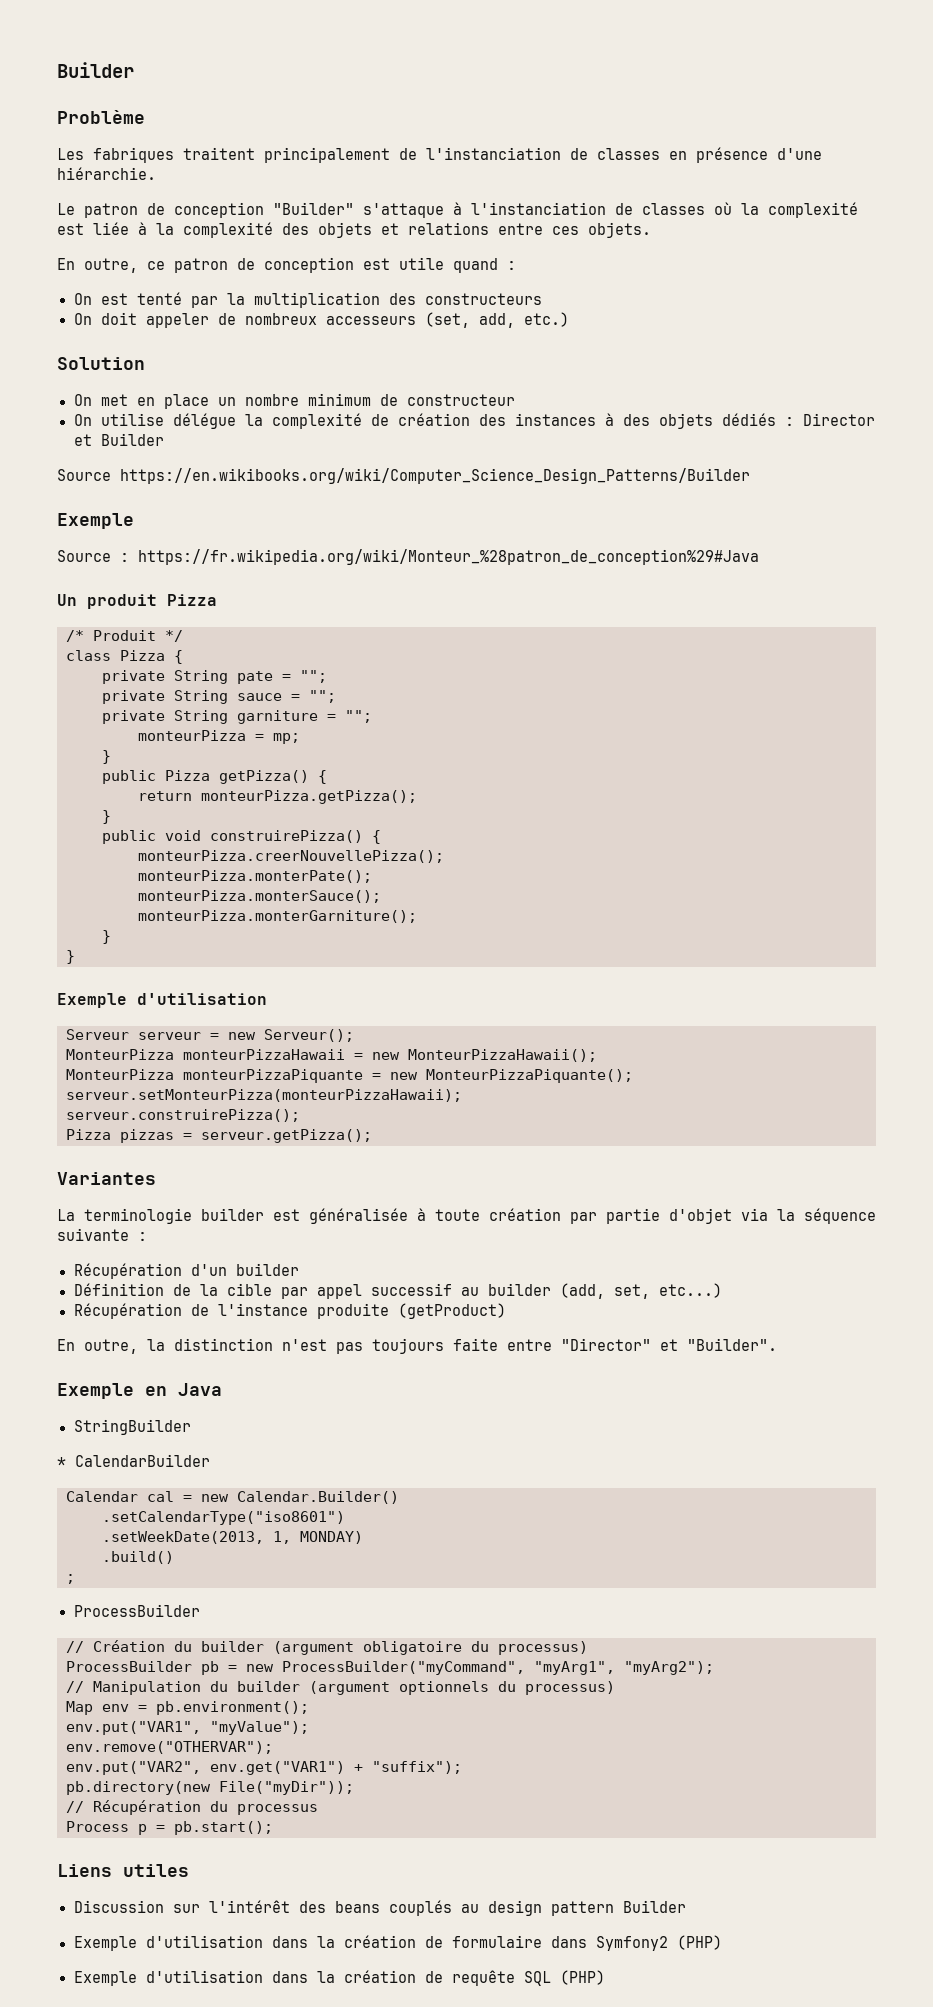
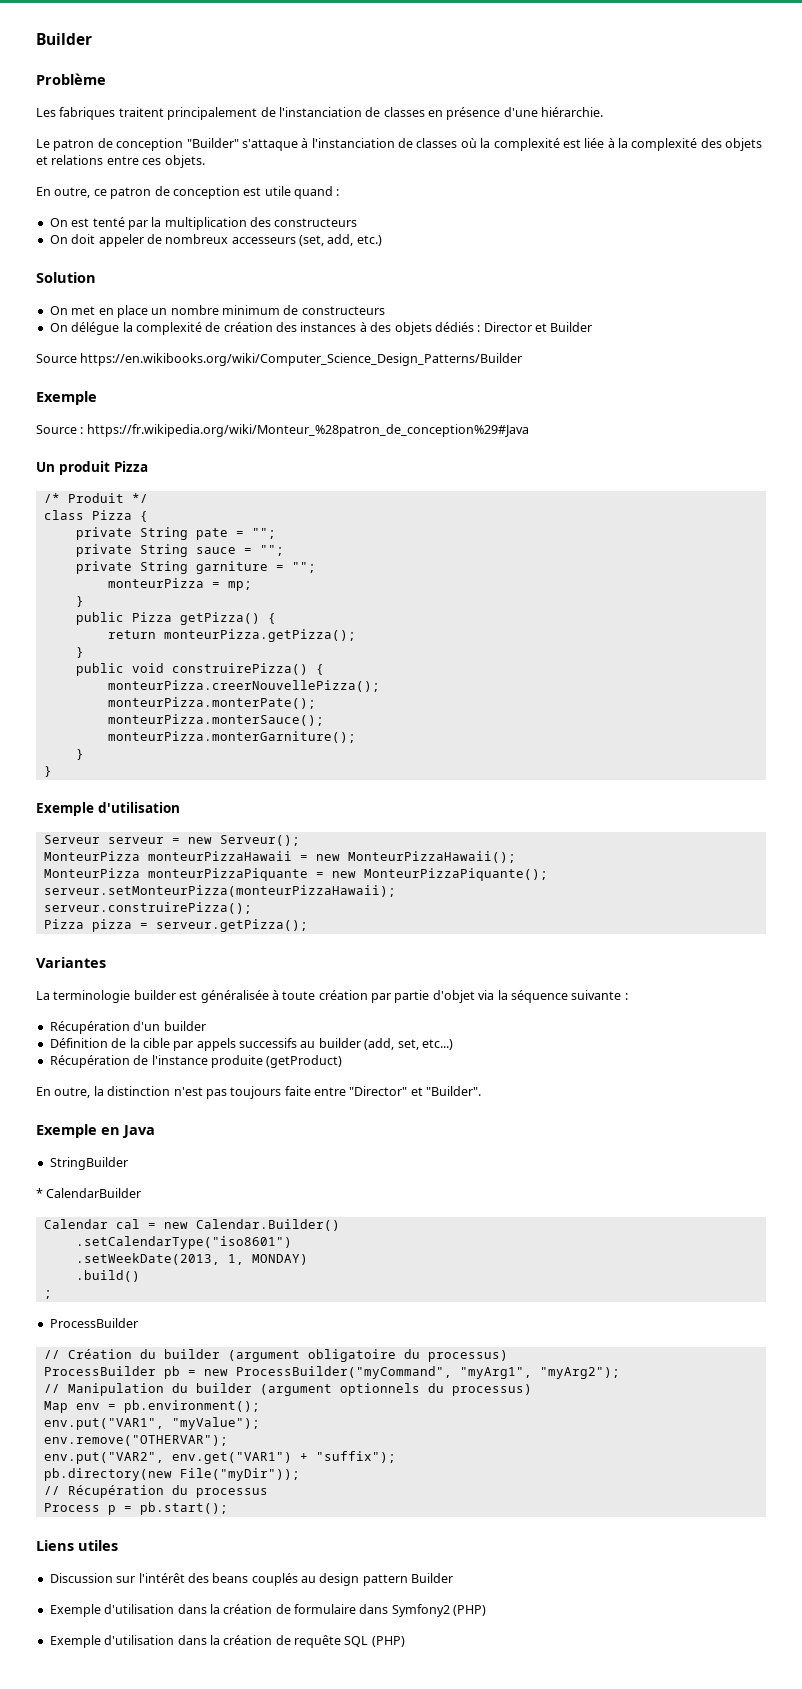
[406,394,515,406] [73,413,164,426] constructeur // On utilise -> [301,306,385,315] [49,323,68,332] constructeurs // On
[120,1129,174,1143] pizzas -> [91,919,132,932] pizza
[316,1283,452,1299] appel successif -> [196,1038,297,1051] appels successifs

